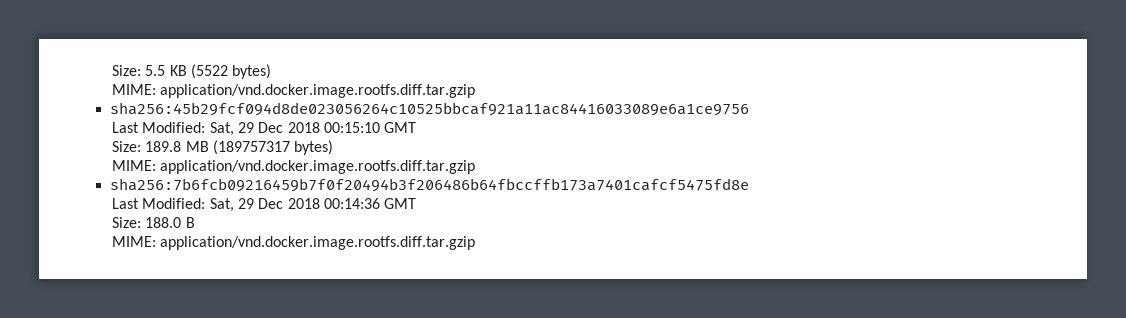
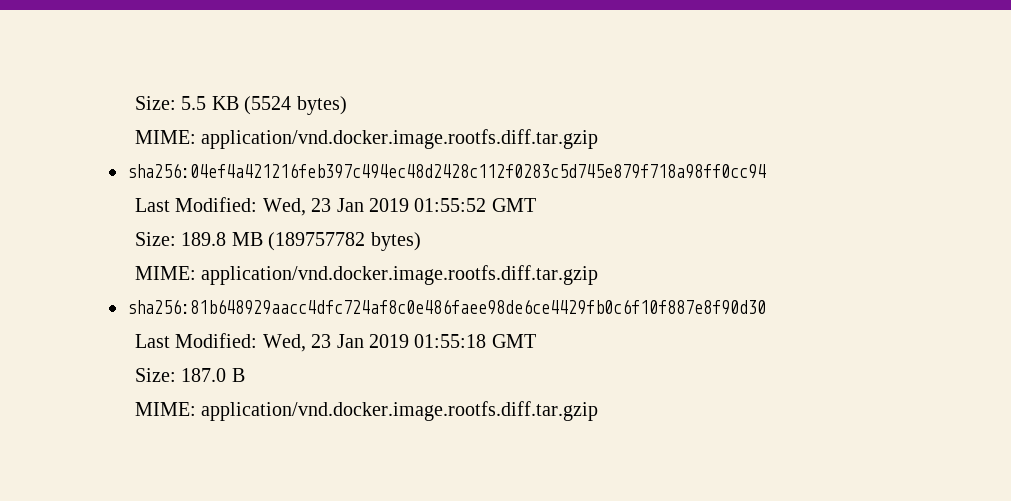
[190,64,272,79] [111,84,476,98] [110,102,750,116] [111,122,380,136] (5522 bytes) // MIME: application/vnd.docker.image.rootfs.diff.tar.gzip // sha256:45b29fcf094d8de023056264c10525bbcaf921a11ac84416033089e6a1ce9756 // Last Modified: Sat, 29 Dec 2018 00:15:10 -> [244,96,347,115] [134,129,599,149] [127,163,767,179] [134,197,487,216] (5524 bytes) // MIME: application/vnd.docker.image.rootfs.diff.tar.gzip // sha256:04ef4a421216feb397c494ec48d2428c112f0283c5d745e879f718a98ff0cc94 // Last Modified: Wed, 23 Jan 2019 01:55:52
[212,140,334,155] [111,160,476,174] [110,178,750,192] [111,198,417,212] [111,217,182,228] (189757317 bytes) // MIME: application/vnd.docker.image.rootfs.diff.tar.gzip // sha256:7b6fcb09216459b7f0f20494b3f206486b64fbccffb173a7401cafcf5475fd8e // Last Modified: Sat, 29 Dec 2018 00:14:36 GMT // Size: 188.0 -> [268,232,421,251] [134,265,599,285] [127,299,767,315] [134,333,536,352] [134,368,227,382] (189757782 bytes) // MIME: application/vnd.docker.image.rootfs.diff.tar.gzip // sha256:81b648929aacc4dfc724af8c0e486faee98de6ce4429fb0c6f10f887e8f90d30 // Last Modified: Wed, 23 Jan 2019 01:55:18 GMT // Size: 187.0

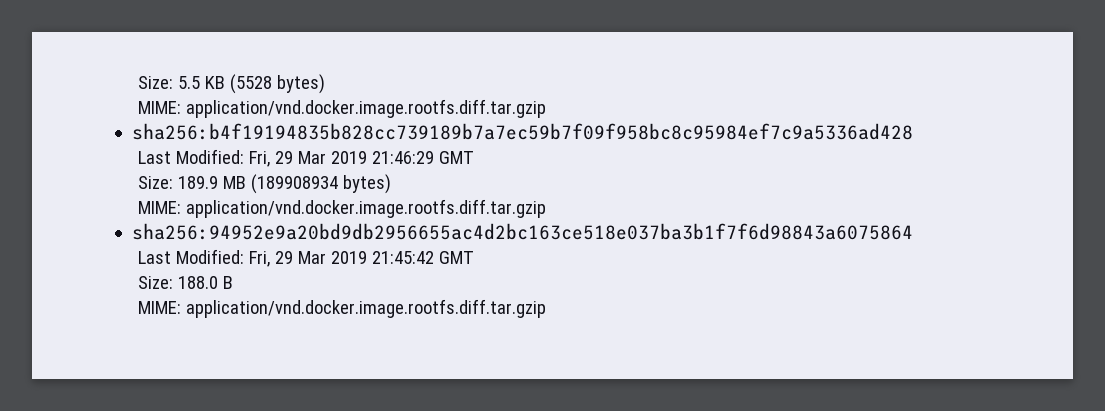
[244,96,347,115] [134,129,599,149] [127,163,767,179] [134,197,536,216] [134,232,421,251] [134,265,599,285] [127,299,767,315] [134,333,536,352] [134,368,227,382] (5524 bytes) // MIME: application/vnd.docker.image.rootfs.diff.tar.gzip // sha256:04ef4a421216feb397c494ec48d2428c112f0283c5d745e879f718a98ff0cc94 // Last Modified: Wed, 23 Jan 2019 01:55:52 GMT // Size: 189.8 MB (189757782 bytes) // MIME: application/vnd.docker.image.rootfs.diff.tar.gzip // sha256:81b648929aacc4dfc724af8c0e486faee98de6ce4429fb0c6f10f887e8f90d30 // Last Modified: Wed, 23 Jan 2019 01:55:18 GMT // Size: 187.0 -> [229,74,325,94] [137,99,546,118] [132,123,914,140] [137,149,474,167] [137,174,391,194] [137,199,546,218] [132,223,914,240] [137,249,474,267] [137,276,218,289] (5528 bytes) // MIME: application/vnd.docker.image.rootfs.diff.tar.gzip // sha256:b4f19194835b828cc739189b7a7ec59b7f09f958bc8c95984ef7c9a5336ad428 // Last Modified: Fri, 29 Mar 2019 21:46:29 GMT // Size: 189.9 MB (189908934 bytes) // MIME: application/vnd.docker.image.rootfs.diff.tar.gzip // sha256:94952e9a20bd9db2956655ac4d2bc163ce518e037ba3b1f7f6d98843a6075864 // Last Modified: Fri, 29 Mar 2019 21:45:42 GMT // Size: 188.0

